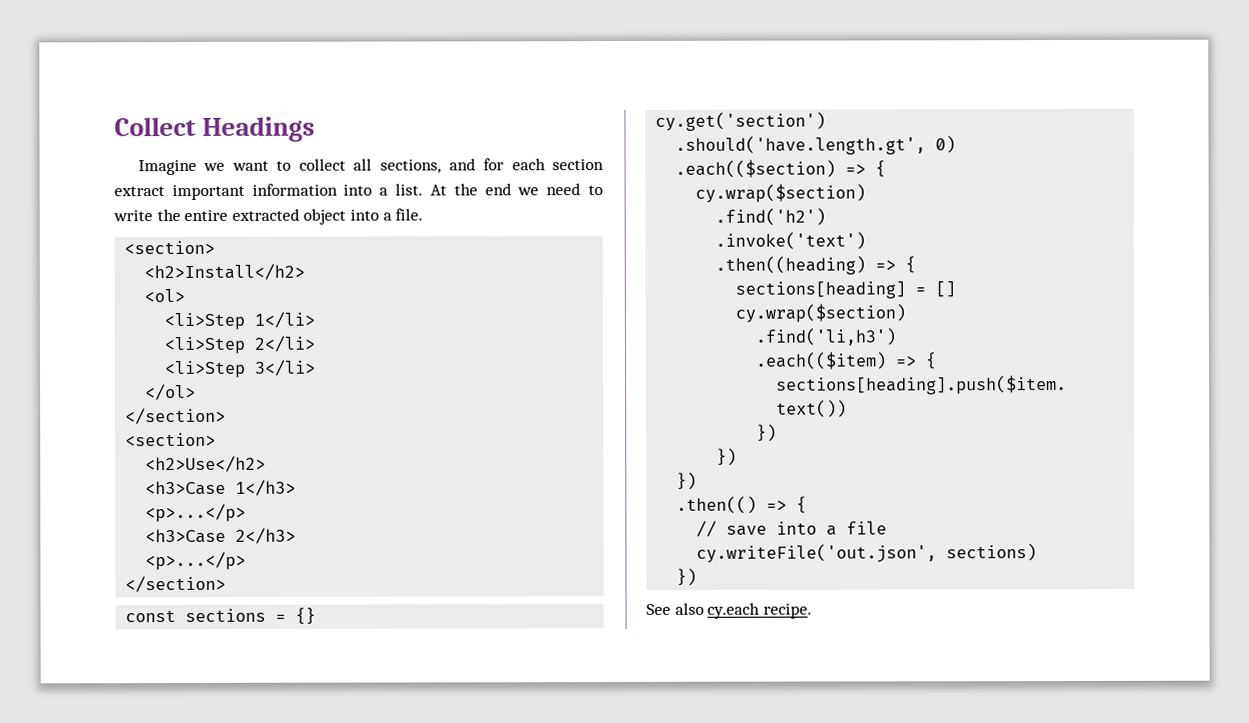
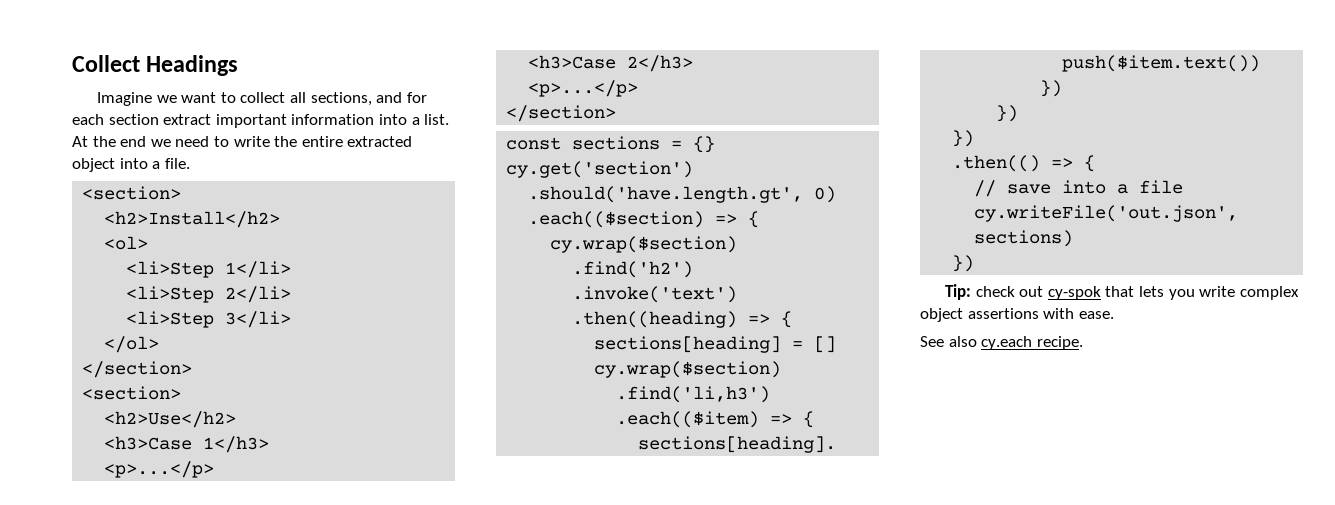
(698, 576) none -> [945,284,1299,300] [920,308,1114,322] // Tip: check out cy-spok that lets you write complex object assertions with ease.

